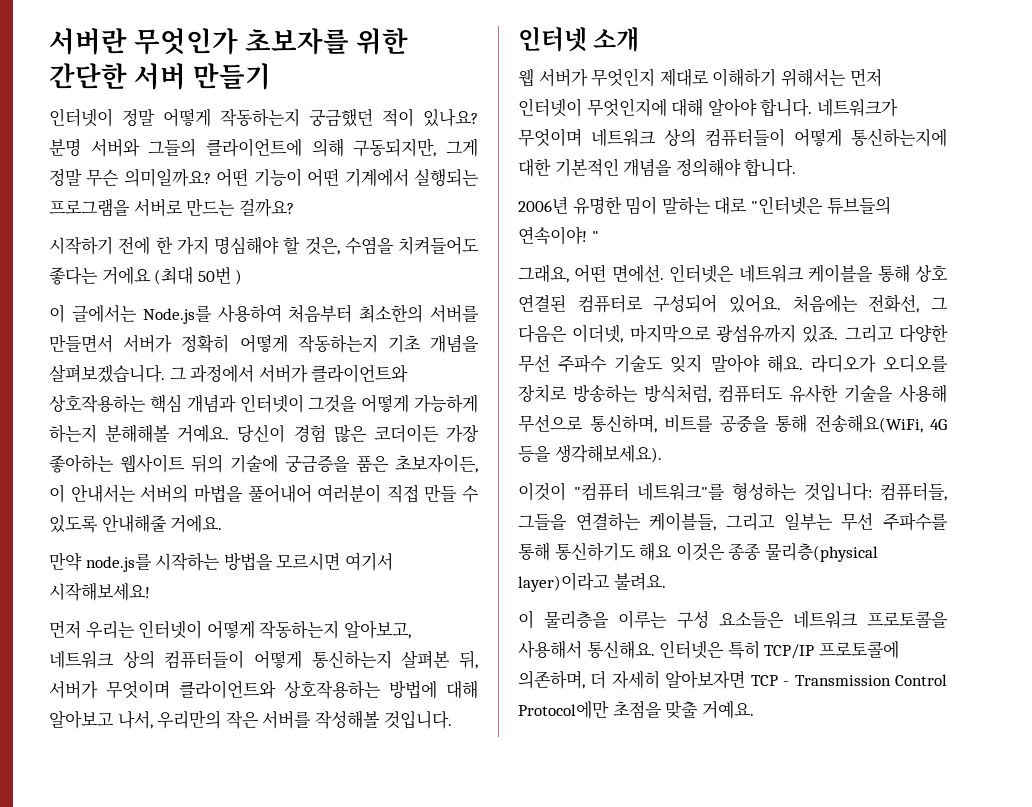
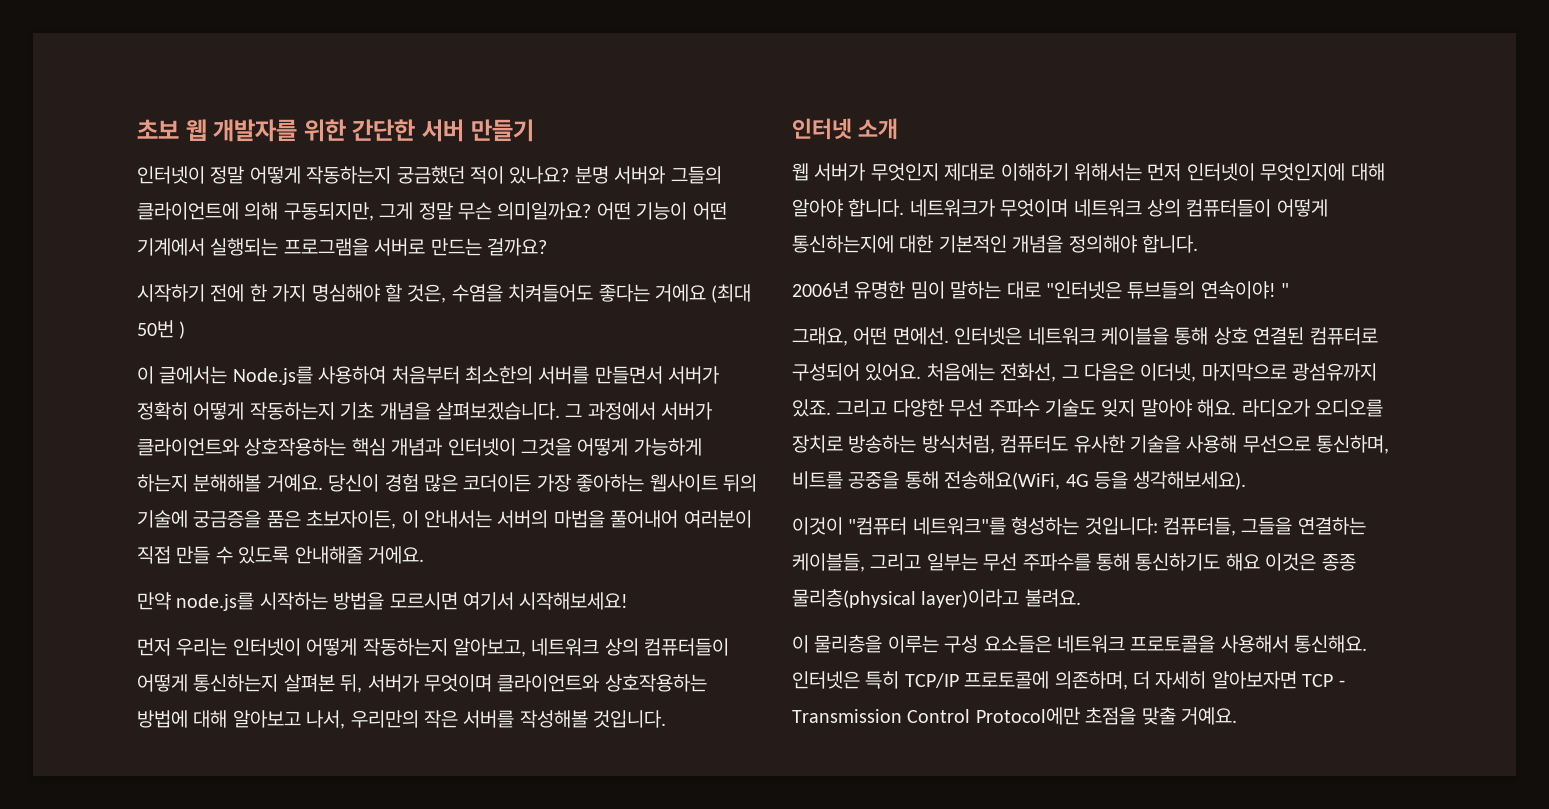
[49,28,350,55] 서버란 무엇인가 초보자를 -> [137,119,298,142] 초보 웹 개발자를

